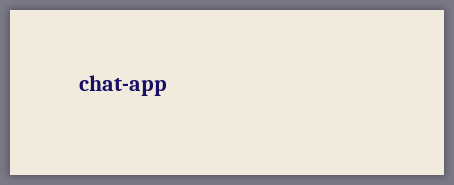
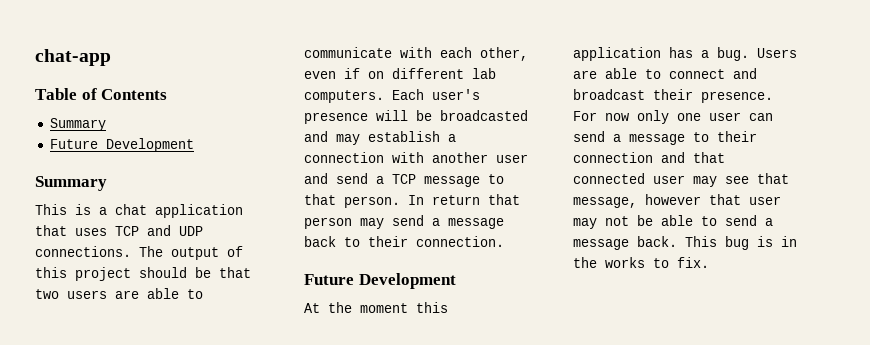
(167, 85) none -> [35,88,168,100] [49,118,106,131] [49,138,194,152] [35,176,107,191] [35,204,243,218] [35,225,203,236] [35,246,243,260] [35,267,251,281] [35,288,203,299] [304,47,528,61] [304,68,496,79] [304,89,480,103] [304,110,528,124] [304,131,456,145] [304,152,528,163] [304,173,504,187] [304,194,520,208] [304,215,504,229] [304,236,504,247] [304,273,456,289] [304,302,448,313] [573,47,797,61] [573,68,757,79] [573,89,773,103] [573,110,773,124] [573,131,757,145] [573,152,725,163] [573,173,789,187] [573,194,781,208] [573,215,773,229] [573,236,797,250] [573,257,709,268] // Table of Contents // Summary // Future Development // Summary // This is a chat application that uses TCP and UDP connections. The output of this project should be that two users are able to communicate with each other, even if on different lab computers. Each user's presence will be broadcasted and may establish a connection with another user and send a TCP message to that person. In return that person may send a message back to their connection. // Future Development // At the moment this application has a bug. Users are able to connect and broadcast their presence. For now only one user can send a message to their connection and that connected user may see that message, however that user may not be able to send a message back. This bug is in the works to fix.

